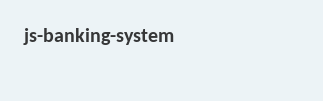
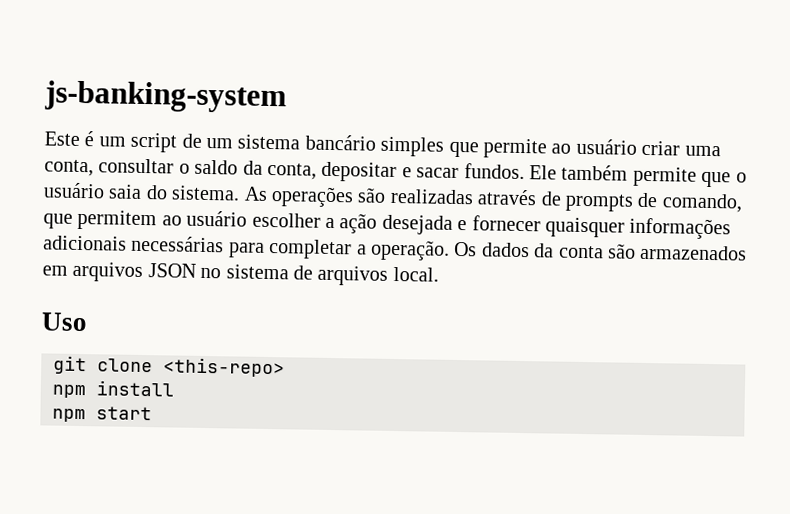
(174, 36) none -> [44,131,721,159] [44,158,747,188] [43,182,743,213] [43,209,732,240] [43,235,748,261] [42,261,439,286] [41,312,88,332] [53,355,285,378] [52,380,174,399] [52,406,152,423] // Este é um script de um sistema bancário simples que permite ao usuário criar uma conta, consultar o saldo da conta, depositar e sacar fundos. Ele também permite que o usuário saia do sistema. As operações são realizadas através de prompts de comando, que permitem ao usuário escolher a ação desejada e fornecer quaisquer informações adicionais necessárias para completar a operação. Os dados da conta são armazenados em arquivos JSON no sistema de arquivos local. // Uso // git clone <this-repo> // npm install // npm start

